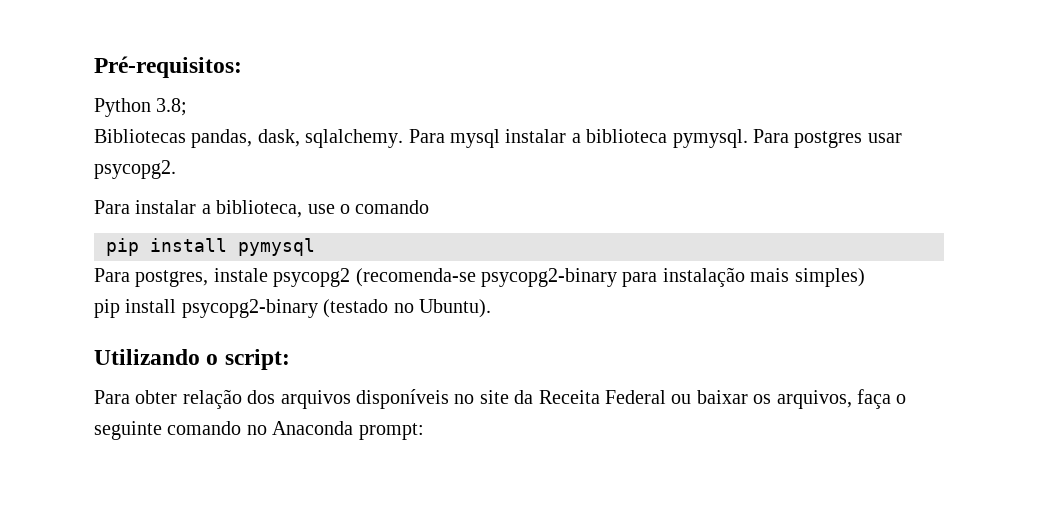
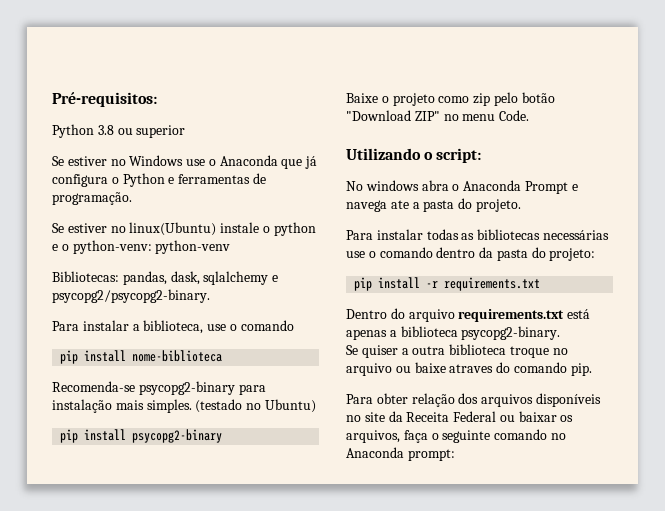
[156,98,188,116] [94,129,902,148] [94,160,176,179] 3.8; // Bibliotecas pandas, dask, sqlalchemy. Para mysql instalar a biblioteca pymysql. Para postgres usar psycopg2. -> [97,125,186,138] [52,155,318,169] [52,173,266,187] [52,192,132,205] [52,222,316,236] [52,240,231,254] [52,271,279,285] [52,289,210,303] 3.8 ou superior // Se estiver no Windows use o Anaconda que já configura o Python e ferramentas de programação. // Se estiver no linux(Ubuntu) instale o python e o python-venv: python-venv // Bibliotecas: pandas, dask, sqlalchemy e psycopg2/psycopg2-binary.
[238,238,315,256] [94,267,865,287] [94,299,491,318] [94,349,290,370] pymysql // Para postgres, instale psycopg2 (recomenda-se psycopg2-binary para instalação mais simples) // pip install psycopg2-binary (testado no Ubuntu). // Utilizando o script: -> [132,350,223,362] [52,381,266,395] [52,399,316,413] [60,429,223,443] [346,92,555,106] [346,110,530,121] [346,148,482,163] [346,180,578,194] [346,198,521,212] [346,229,609,240] [346,247,596,261] [354,277,541,291] [346,308,591,322] [346,326,561,340] [346,344,568,358] [346,362,592,376] nome-biblioteca // Recomenda-se psycopg2-binary para instalação mais simples. (testado no Ubuntu) // pip install psycopg2-binary // Baixe o projeto como zip pelo botão "Download ZIP" no menu Code. // Utilizando o script: // No windows abra o Anaconda Prompt e navega ate a pasta do projeto. // Para instalar todas as bibliotecas necessárias use o comando dentro da pasta do projeto: // pip install -r requirements.txt // Dentro do arquivo requirements.txt está apenas a biblioteca psycopg2-binary. // Se quiser a outra biblioteca troque no arquivo ou baixe atraves do comando pip.

